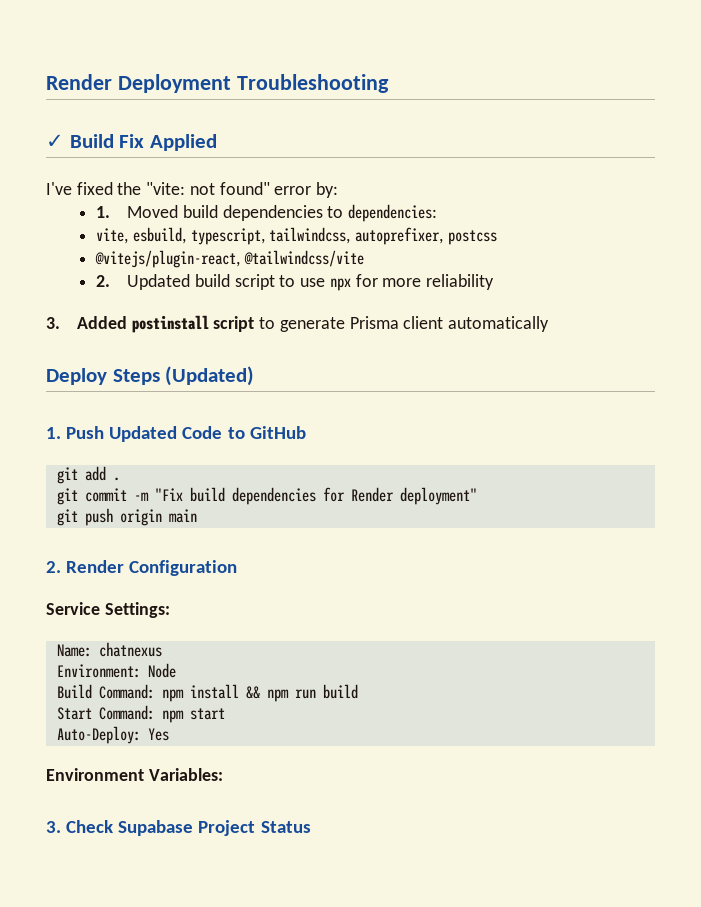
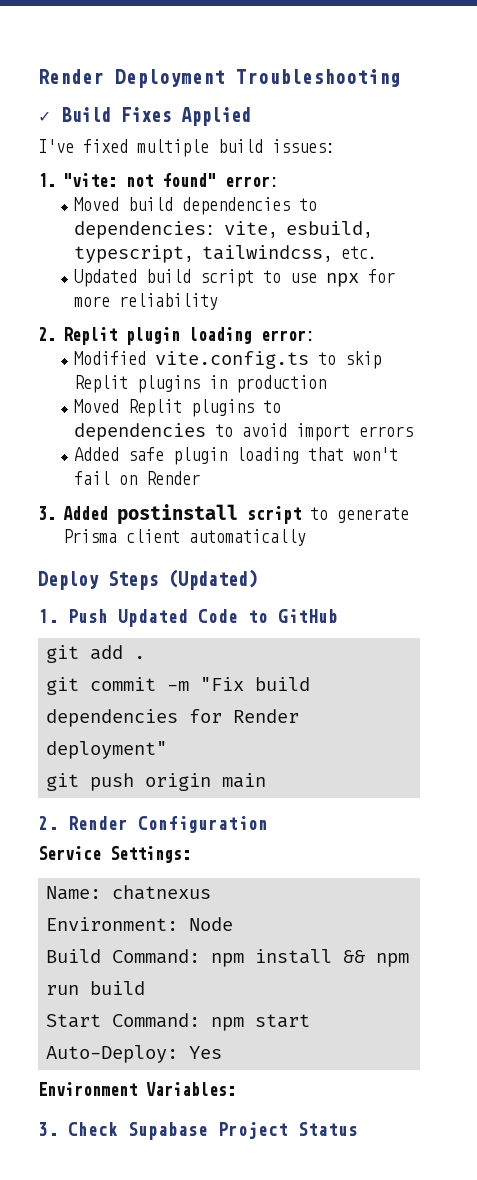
[119,134,145,148] Fix -> [121,107,171,122] Fixes
[117,182,339,198] [96,206,111,218] the "vite: not found" error by: // 1. -> [137,139,335,157] [38,173,279,187] multiple build issues: // 1. "vite: not found" error: //
(438, 213) // -> (216, 230) none
[355,227,497,245] [95,250,364,268] [96,275,111,287] autoprefixer, postcss // @vitejs/plugin-react, @tailwindcss/vite // 2. -> [341,246,378,259] etc. //
(495, 282) none -> [38,327,315,345] [74,351,382,369] [74,375,327,393] [74,399,282,417] [74,423,414,441] [74,447,399,465] [74,471,201,485] // 2. Replit plugin loading error: // Modified vite.config.ts to skip Replit plugins in production // Moved Replit plugins to dependencies to avoid import errors // Added safe plugin loading that won't fail on Render

